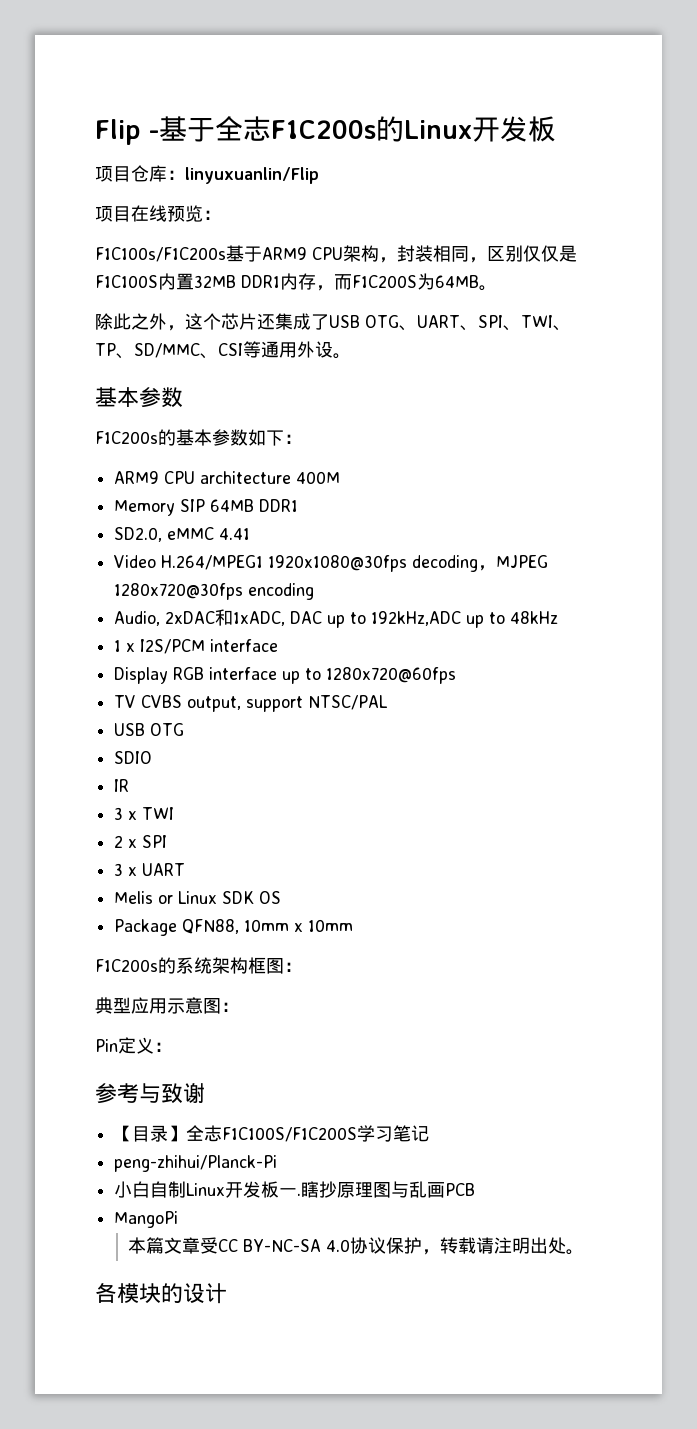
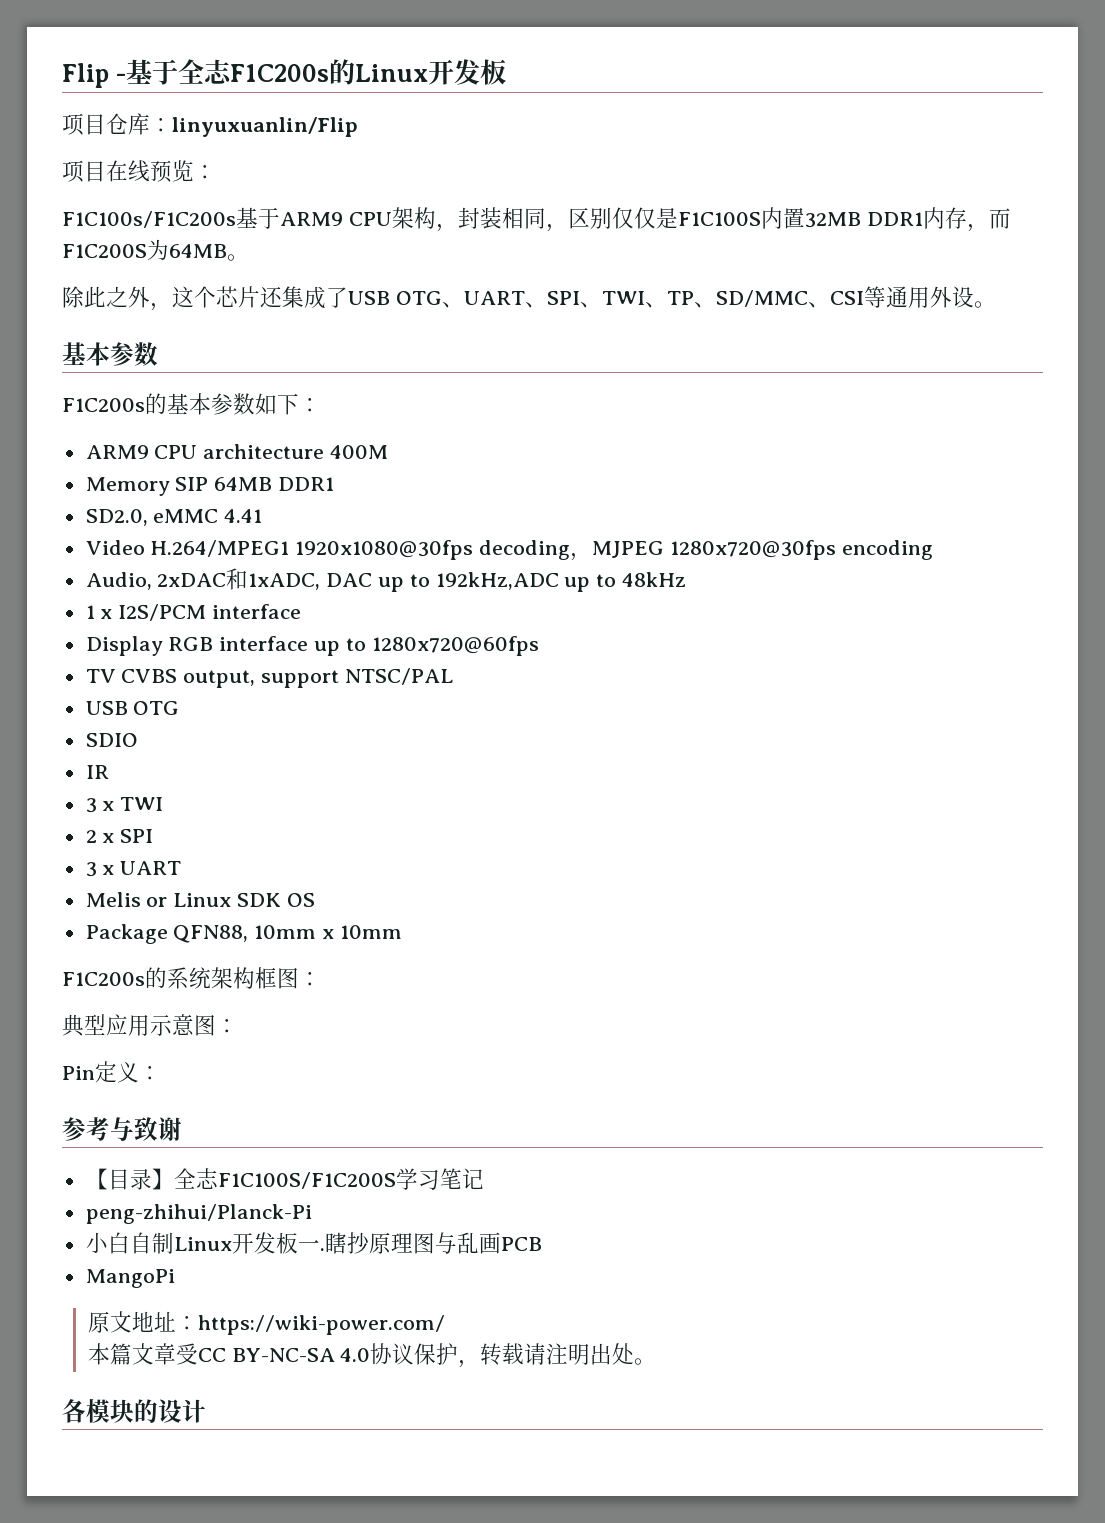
(179, 1219) none -> [87,1311,445,1335] // 原文地址：https://wiki-power.com/

